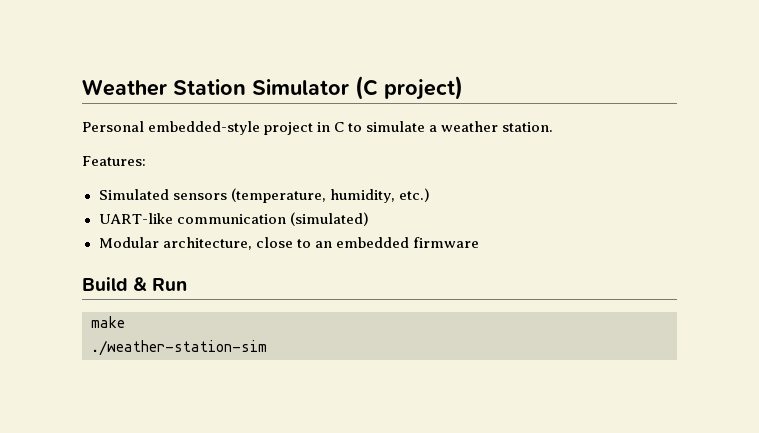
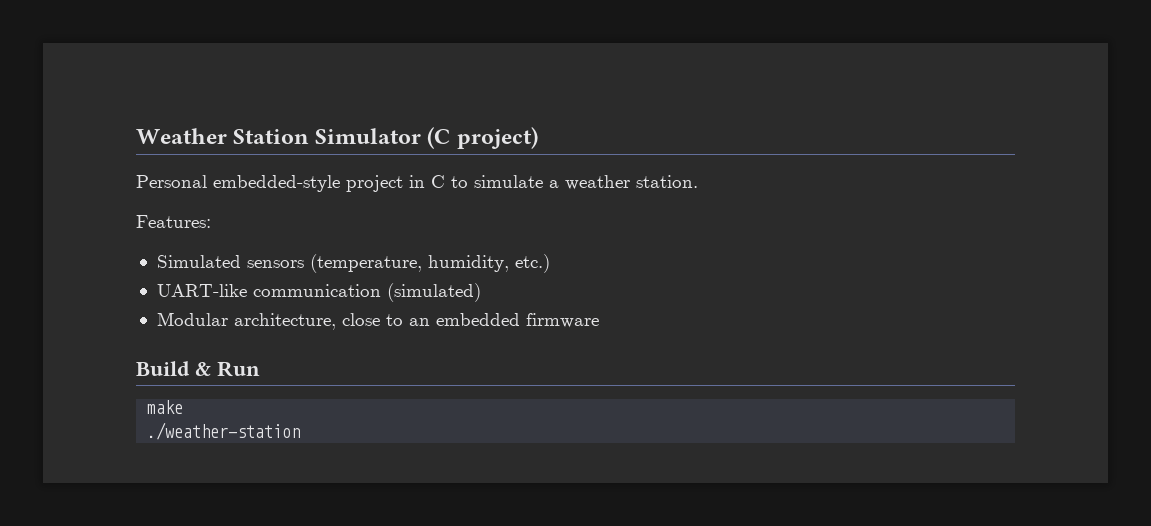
[91,340,267,356] ./weather-station-sim -> [147,422,301,440] ./weather-station

